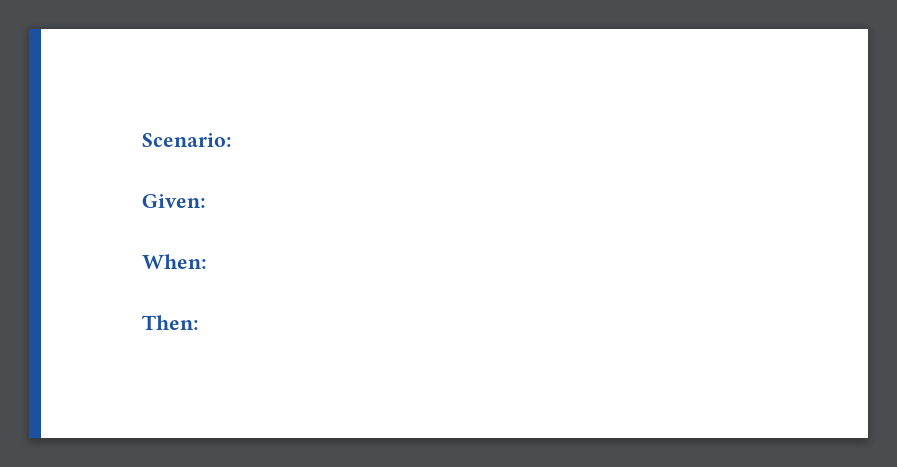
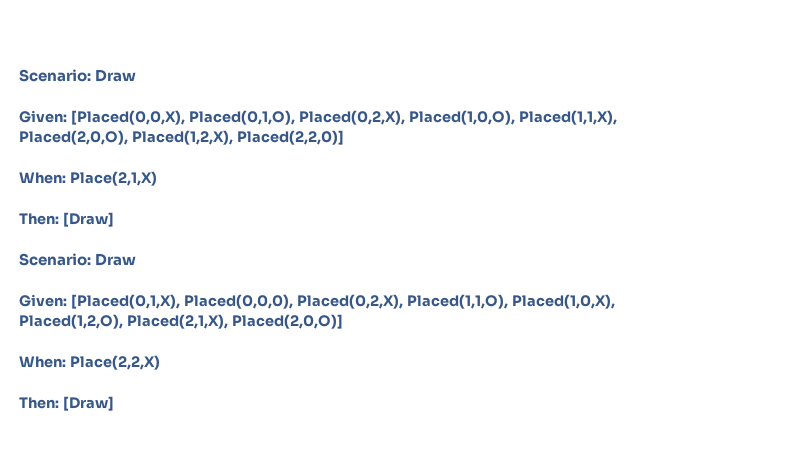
[142,133,232,147] [142,194,206,208] [142,254,207,269] [142,315,199,330] Scenario: // Given: // When: // Then: -> [19,69,137,82] [19,110,617,125] [19,130,344,145] [19,171,157,186] [19,212,114,227] [19,253,137,266] [19,294,615,309] [19,314,343,329] [19,355,160,370] [19,396,114,411] Scenario: Draw // Given: [Placed(0,0,X), Placed(0,1,O), Placed(0,2,X), Placed(1,0,O), Placed(1,1,X), Placed(2,0,O), Placed(1,2,X), Placed(2,2,0)] // When: Place(2,1,X) // Then: [Draw] // Scenario: Draw // Given: [Placed(0,1,X), Placed(0,0,0), Placed(0,2,X), Placed(1,1,O), Placed(1,0,X), Placed(1,2,O), Placed(2,1,X), Placed(2,0,O)] // When: Place(2,2,X) // Then: [Draw]

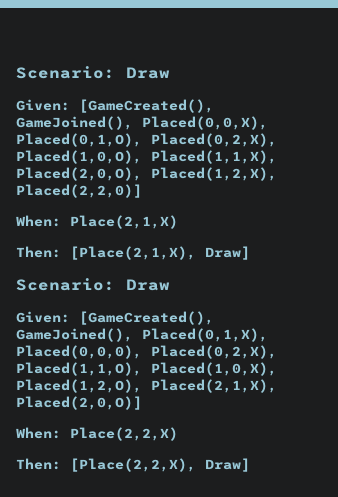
[19,69,137,82] [19,110,185,125] Scenario: Draw // Given: [Placed(0,0,X), -> [16,66,170,79] [16,99,214,113] [16,116,268,130] Scenario: Draw // Given: [GameCreated(), GameJoined(), Placed(0,0,X),
[62,212,114,227] [19,253,137,266] [19,294,180,309] [Draw] // Scenario: Draw // Given: [Placed(0,1,X), -> [70,246,250,260] [16,278,170,291] [16,311,214,325] [16,328,268,342] [Place(2,1,X), Draw] // Scenario: Draw // Given: [GameCreated(), GameJoined(), Placed(0,1,X),
[62,396,114,411] [Draw] -> [70,458,250,472] [Place(2,2,X), Draw]

